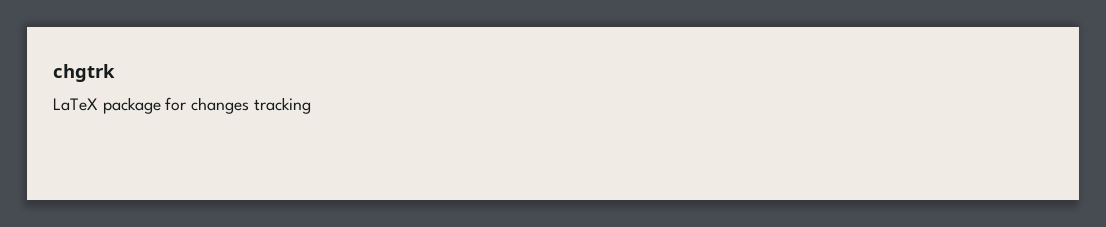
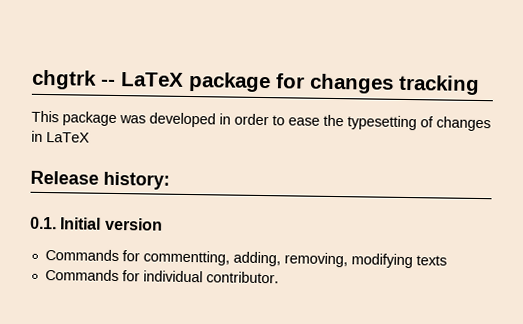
(115, 73) // -> [101,79,116,86] --
(311, 105) none -> [31,110,491,132] [31,130,90,143] [30,170,170,190] [30,216,163,231] [44,249,447,269] [44,269,279,284] // This package was developed in order to ease the typesetting of changes in LaTeX // Release history: // 0.1. Initial version // Commands for commentting, adding, removing, modifying texts // Commands for individual contributor.

